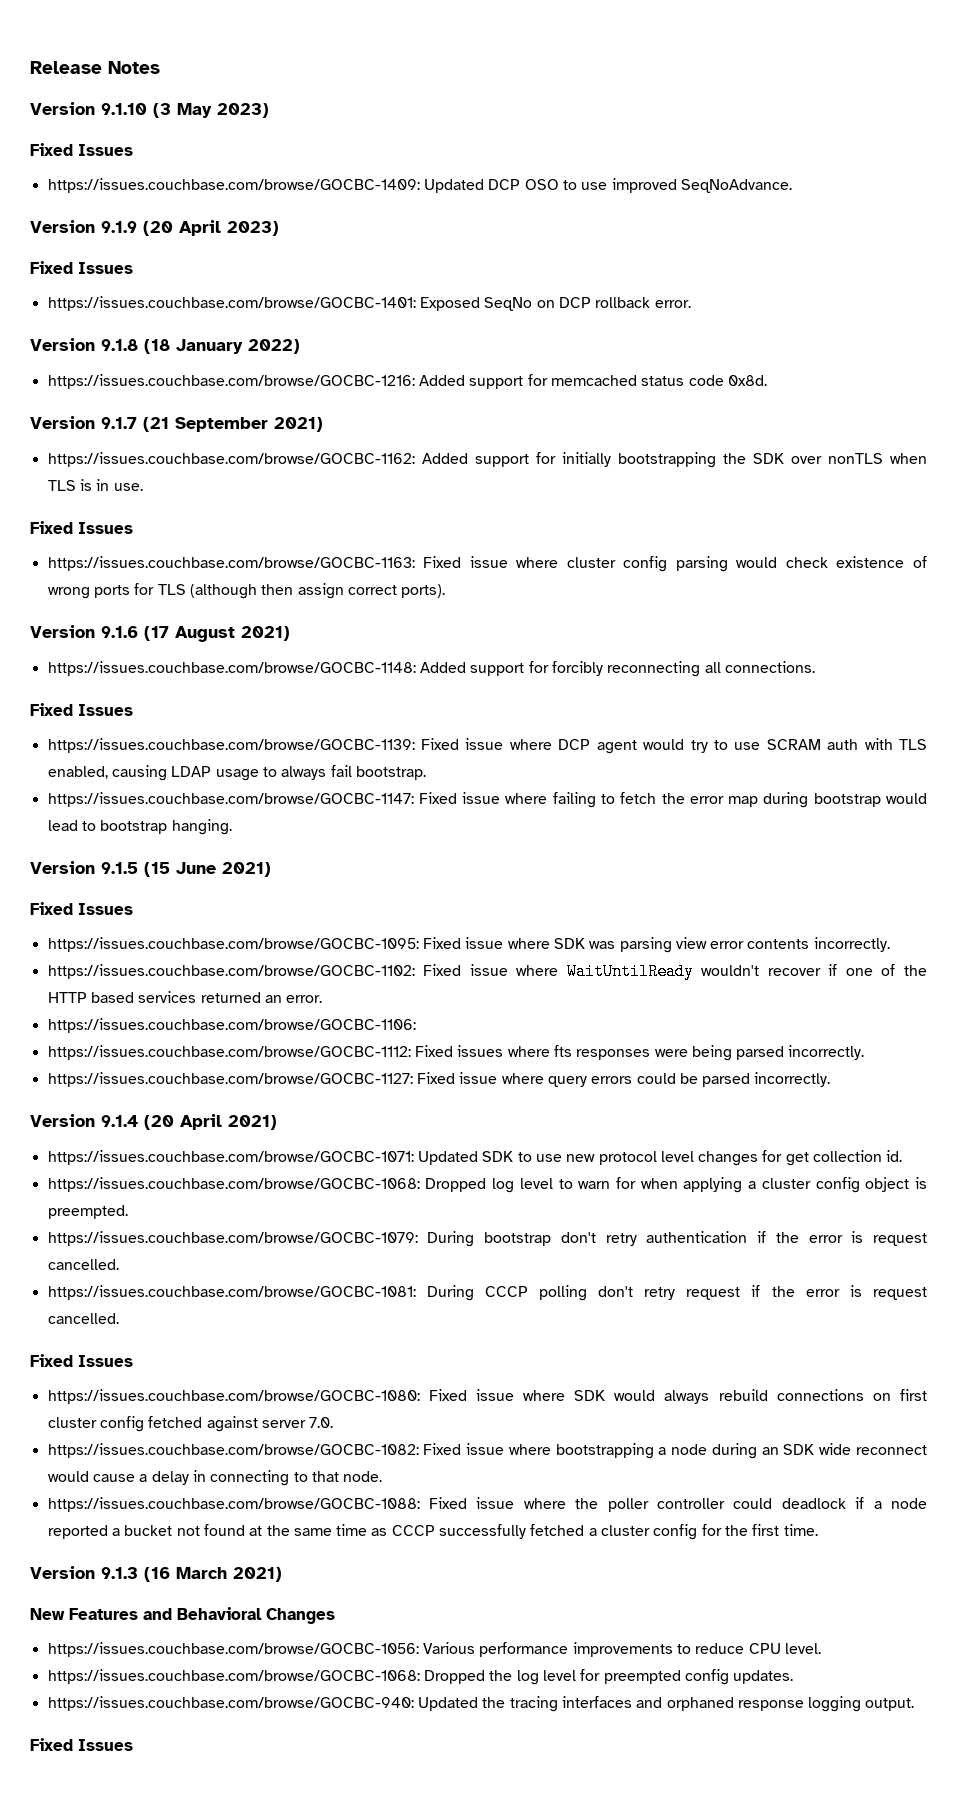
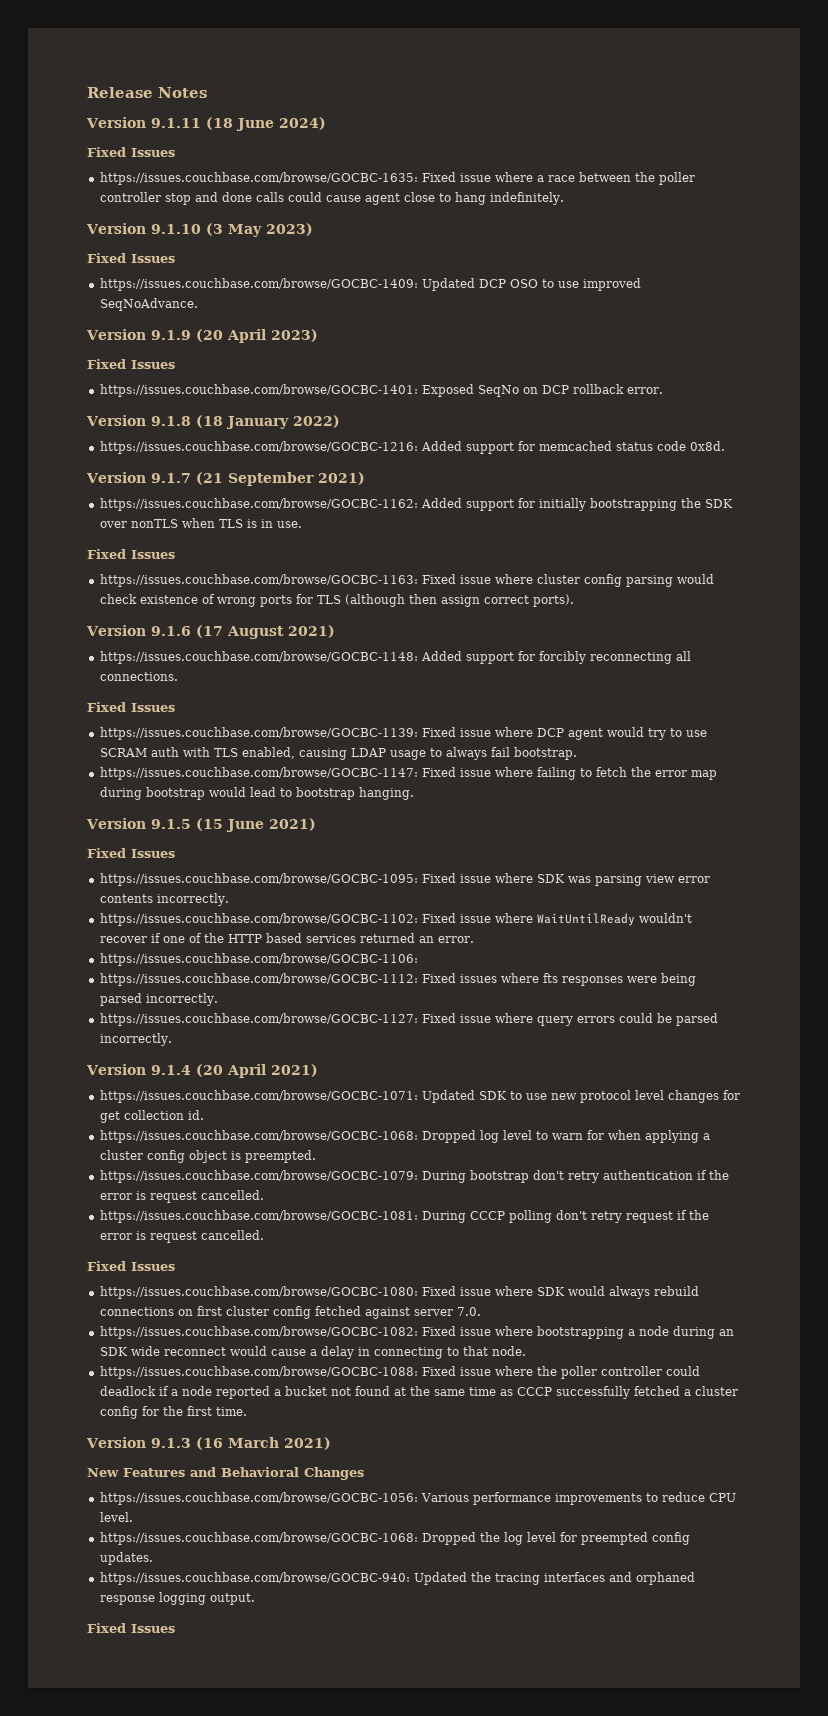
(160, 67) none -> [86,117,326,131] [87,147,175,157] [99,172,695,185] [99,192,564,205] // Version 9.1.11 (18 June 2024) // Fixed Issues // https://issues.couchbase.com/browse/GOCBC-1635: Fixed issue where a race between the poller controller stop and done calls could cause agent close to hang indefinitely.

